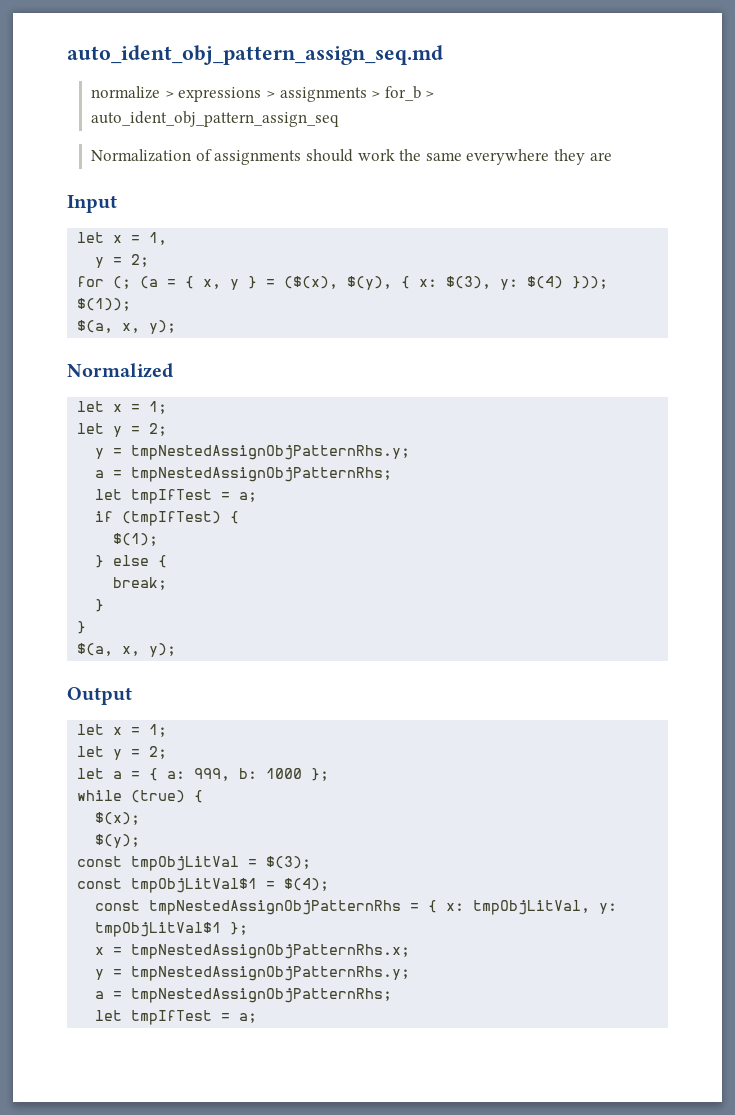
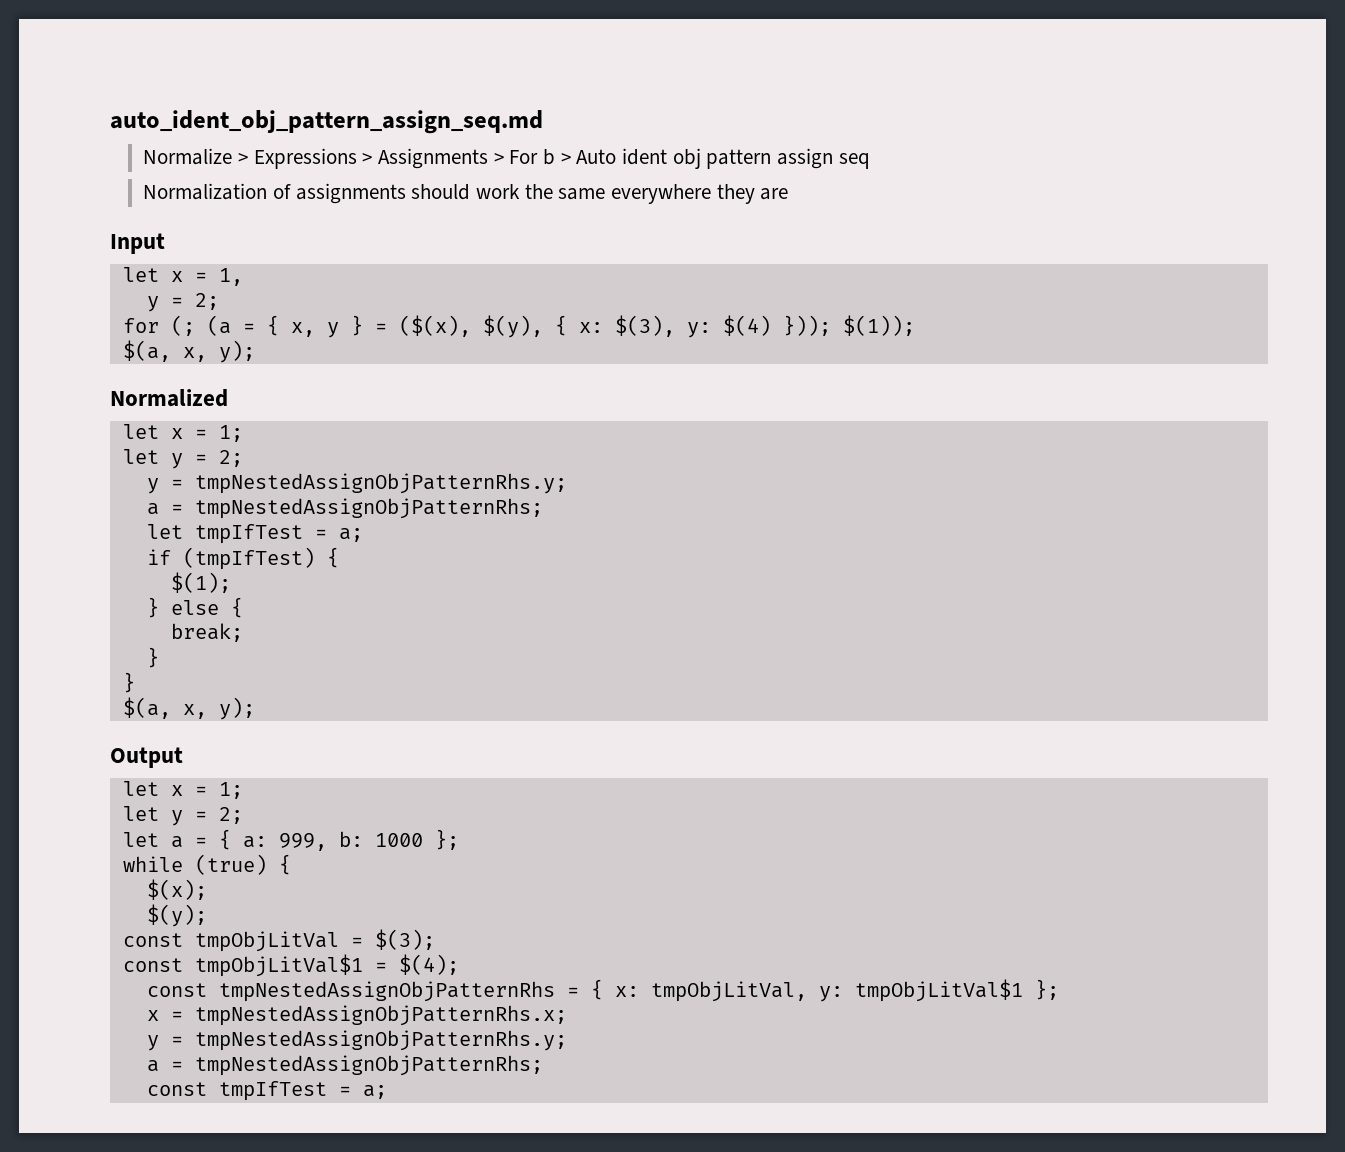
[91,86,435,102] [91,111,340,127] normalize > expressions > assignments > for_b > auto_ident_obj_pattern_assign_seq -> [143,148,870,169] Normalize > Expressions > Assignments > For b > Auto ident obj pattern assign seq
[95,1010,123,1021] let -> [146,1082,207,1096] const

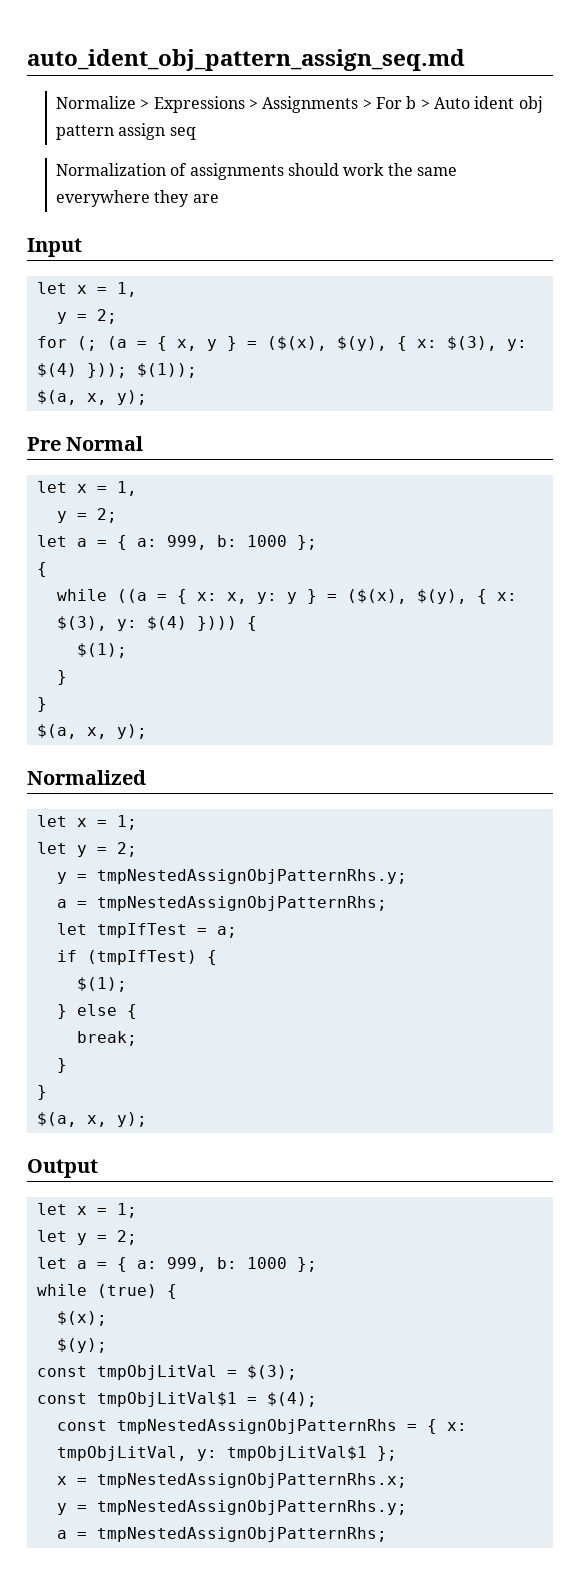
(255, 351) none -> [27,436,144,451] [36,481,137,496] [56,508,117,523] [36,535,317,550] [36,562,47,577] [56,589,517,604] [56,616,257,631] [76,643,127,658] [56,670,67,685] [36,697,47,712] [36,724,147,739] // Pre Normal // let x = 1, // y = 2; // let a = { a: 999, b: 1000 }; // { // while ((a = { x: x, y: y } = ($(x), $(y), { x: $(3), y: $(4) }))) { // $(1); // } // } // $(a, x, y);
[146,1081,387,1101] // const tmpIfTest = a; -> (387, 1534) none

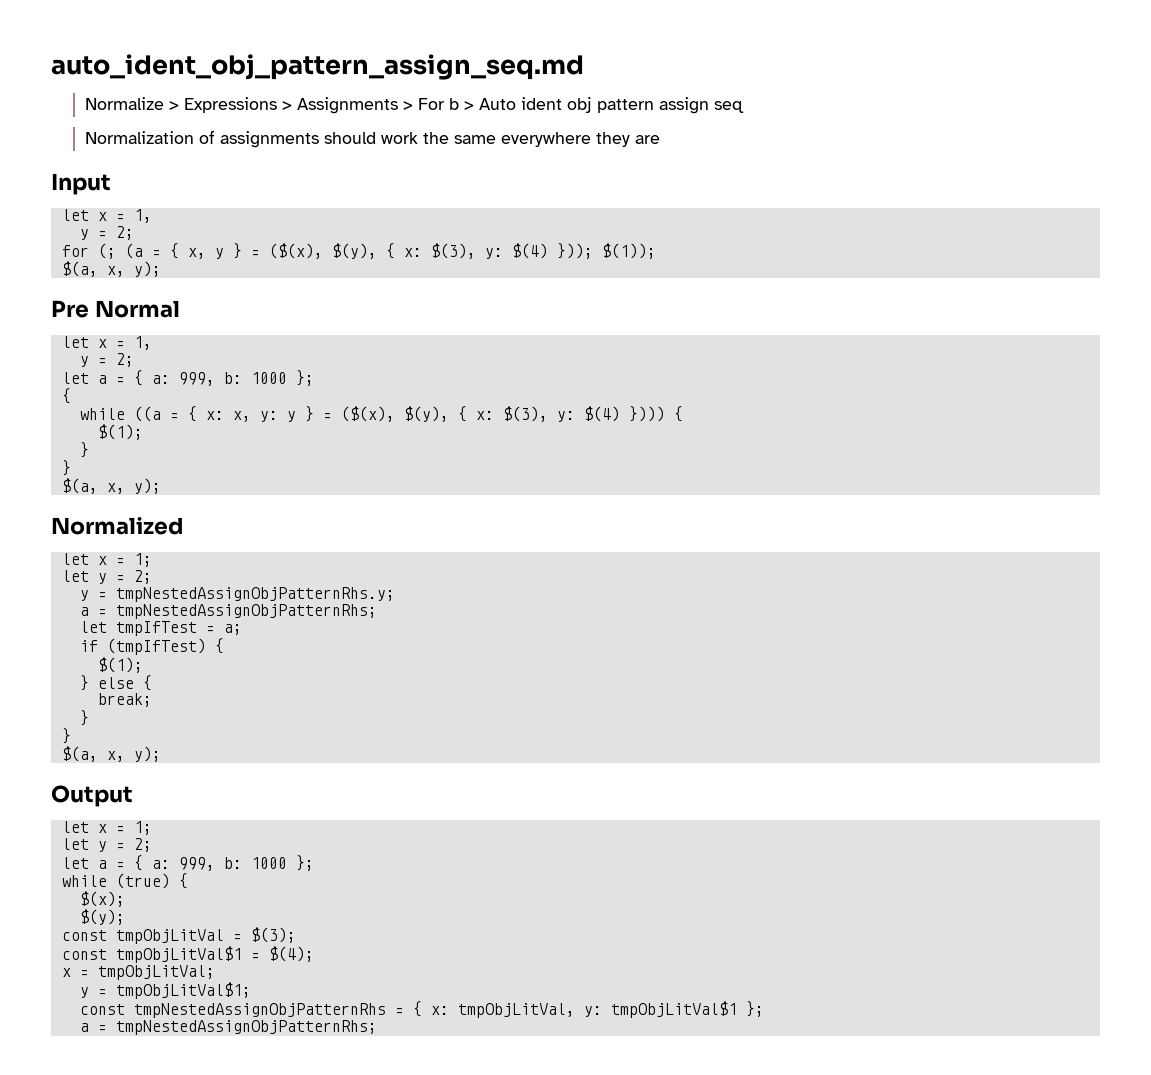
(317, 1399) none -> [61,965,215,980] [79,982,251,999] // x = tmpObjLitVal; // y = tmpObjLitVal$1;
[56,1473,407,1488] [56,1500,407,1515] // x = tmpNestedAssignObjPatternRhs.x; // y = tmpNestedAssignObjPatternRhs.y; -> (764, 1009) none

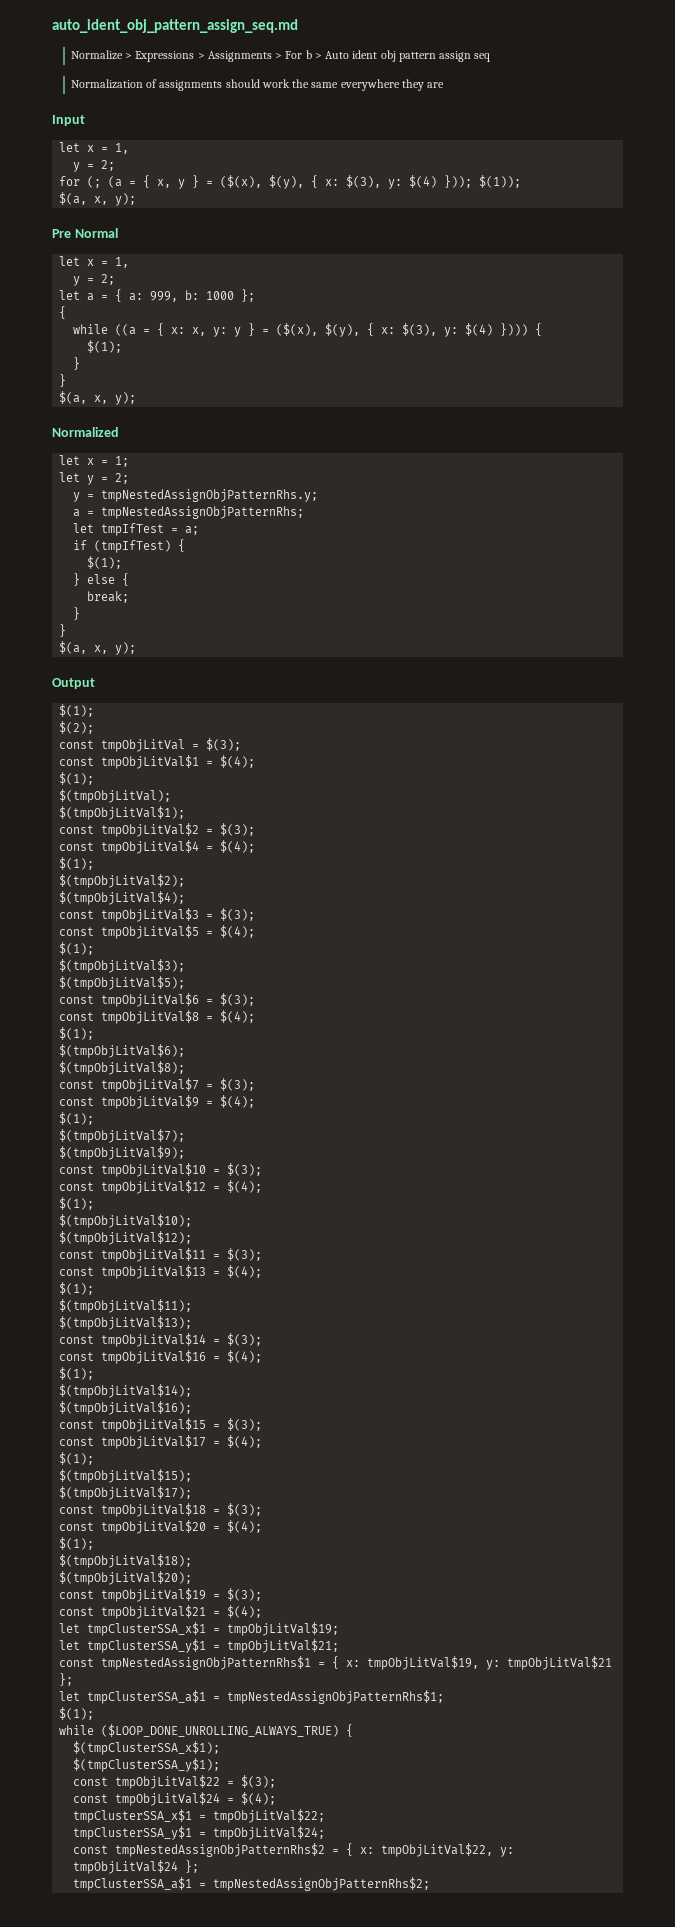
[61,821,152,835] [61,838,152,852] [61,855,314,871] [61,873,188,889] [79,891,125,907] [79,909,125,925] let x = 1; // let y = 2; // let a = { a: 999, b: 1000 }; // while (true) { // $(x); // $(y); -> [59,704,95,717] [59,721,95,734] $(1); // $(2);
[61,965,215,980] [79,982,251,999] [79,1001,764,1018] [79,1020,377,1035] x = tmpObjLitVal; // y = tmpObjLitVal$1; // const tmpNestedAssignObjPatternRhs = { x: tmpObjLitVal, y: tmpObjLitVal$1 }; // a = tmpNestedAssignObjPatternRhs; -> [59,772,95,785] [59,789,172,803] [59,806,186,820] [59,823,256,837] [59,840,256,854] [59,857,95,870] [59,874,186,888] [59,891,186,905] [59,908,256,922] [59,925,256,939] [59,942,95,955] [59,959,186,973] [59,976,186,990] [59,993,256,1007] [59,1010,256,1024] [59,1027,95,1040] [59,1044,186,1058] [59,1061,186,1075] [59,1078,256,1092] [59,1095,256,1109] [59,1112,95,1125] [59,1129,186,1143] [59,1146,186,1160] [59,1163,263,1177] [59,1180,263,1194] [59,1197,95,1210] [59,1214,193,1228] [59,1231,193,1245] [59,1248,263,1262] [59,1265,263,1279] [59,1282,95,1295] [59,1299,193,1313] [59,1316,193,1330] [59,1333,263,1347] [59,1350,263,1364] [59,1367,95,1380] [59,1384,193,1398] [59,1401,193,1415] [59,1418,263,1432] [59,1435,263,1449] [59,1452,95,1465] [59,1469,193,1483] [59,1486,193,1500] [59,1503,263,1517] [59,1520,263,1534] [59,1537,95,1550] [59,1554,193,1568] [59,1571,193,1585] [59,1588,263,1602] [59,1605,263,1619] [59,1622,340,1636] [59,1639,340,1653] [59,1656,613,1670] [59,1673,74,1686] [59,1690,445,1704] [59,1707,95,1720] [59,1724,354,1737] [73,1741,221,1755] [73,1758,221,1772] [73,1775,277,1789] [73,1792,277,1806] [73,1809,326,1823] [73,1826,326,1840] [73,1843,515,1857] [73,1860,200,1874] [73,1877,431,1891] $(1); // $(tmpObjLitVal); // $(tmpObjLitVal$1); // const tmpObjLitVal$2 = $(3); // const tmpObjLitVal$4 = $(4); // $(1); // $(tmpObjLitVal$2); // $(tmpObjLitVal$4); // const tmpObjLitVal$3 = $(3); // const tmpObjLitVal$5 = $(4); // $(1); // $(tmpObjLitVal$3); // $(tmpObjLitVal$5); // const tmpObjLitVal$6 = $(3); // const tmpObjLitVal$8 = $(4); // $(1); // $(tmpObjLitVal$6); // $(tmpObjLitVal$8); // const tmpObjLitVal$7 = $(3); // const tmpObjLitVal$9 = $(4); // $(1); // $(tmpObjLitVal$7); // $(tmpObjLitVal$9); // const tmpObjLitVal$10 = $(3); // const tmpObjLitVal$12 = $(4); // $(1); // $(tmpObjLitVal$10); // $(tmpObjLitVal$12); // const tmpObjLitVal$11 = $(3); // const tmpObjLitVal$13 = $(4); // $(1); // $(tmpObjLitVal$11); // $(tmpObjLitVal$13); // const tmpObjLitVal$14 = $(3); // const tmpObjLitVal$16 = $(4); // $(1); // $(tmpObjLitVal$14); // $(tmpObjLitVal$16); // const tmpObjLitVal$15 = $(3); // const tmpObjLitVal$17 = $(4); // $(1); // $(tmpObjLitVal$15); // $(tmpObjLitVal$17); // const tmpObjLitVal$18 = $(3); // const tmpObjLitVal$20 = $(4); // $(1); // $(tmpObjLitVal$18); // $(tmpObjLitVal$20); // const tmpObjLitVal$19 = $(3); // const tmpObjLitVal$21 = $(4); // let tmpClusterSSA_x$1 = tmpObjLitVal$19; // let tmpClusterSSA_y$1 = tmpObjLitVal$21; // const tmpNestedAssignObjPatternRhs$1 = { x: tmpObjLitVal$19, y: tmpObjLitVal$21 }; // let tmpClusterSSA_a$1 = tmpNestedAssignObjPatternRhs$1; // $(1); // while ($LOOP_DONE_UNROLLING_ALWAYS_TRUE) { // $(tmpClusterSSA_x$1); // $(tmpClusterSSA_y$1); // const tmpObjLitVal$22 = $(3); // const tmpObjLitVal$24 = $(4); // tmpClusterSSA_x$1 = tmpObjLitVal$22; // tmpClusterSSA_y$1 = tmpObjLitVal$24; // const tmpNestedAssignObjPatternRhs$2 = { x: tmpObjLitVal$22, y: tmpObjLitVal$24 }; // tmpClusterSSA_a$1 = tmpNestedAssignObjPatternRhs$2;

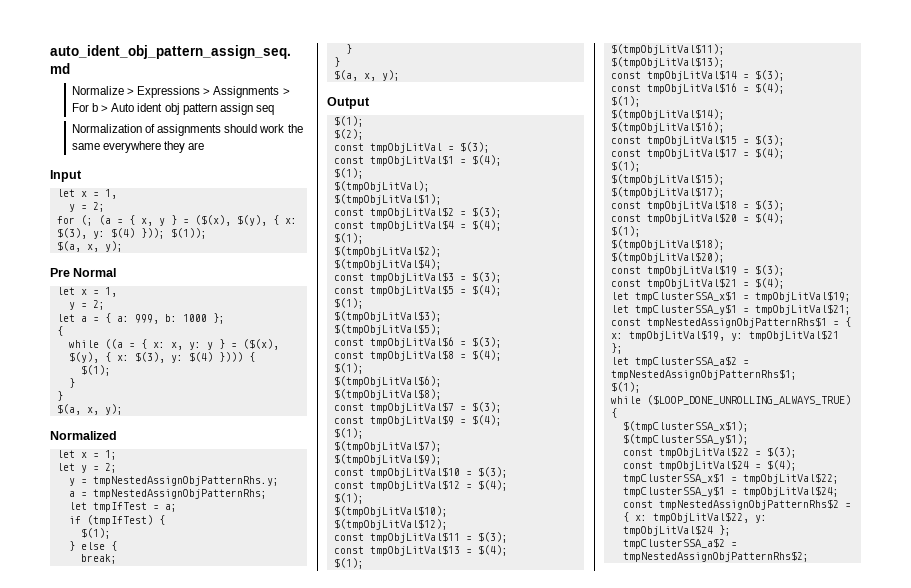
[87,1690,207,1704] tmpClusterSSA_a$1 -> [634,356,737,367] tmpClusterSSA_a$2
[73,1877,193,1891] tmpClusterSSA_a$1 -> [622,538,725,549] tmpClusterSSA_a$2

